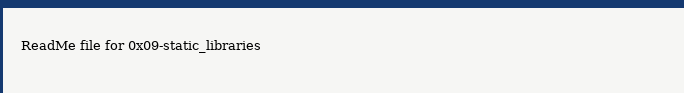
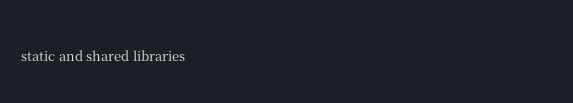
[21,40,261,53] ReadMe file for 0x09-static_libraries -> [21,50,185,61] static and shared libraries

